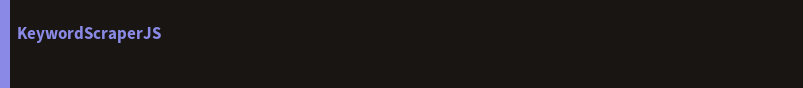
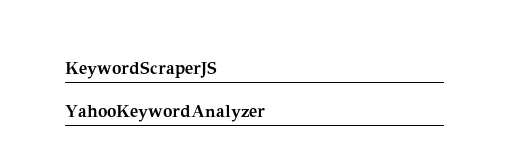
(161, 34) none -> [65,105,265,122] // YahooKeywordAnalyzer

